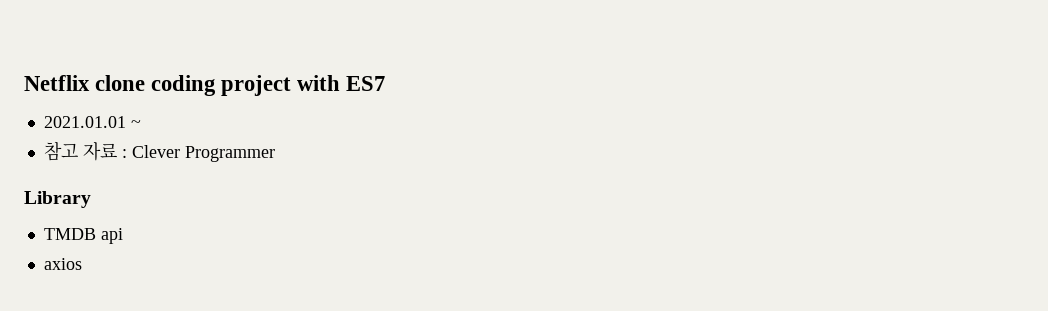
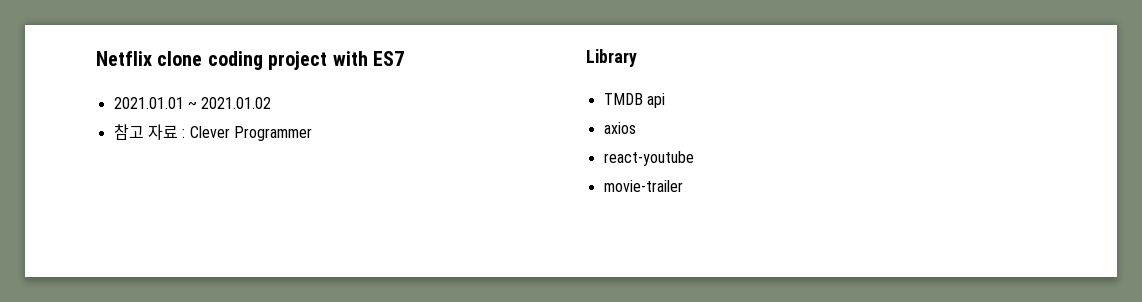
(141, 124) none -> [201,97,272,109] 2021.01.02
(82, 264) none -> [603,151,694,166] [603,180,683,192] // react-youtube // movie-trailer

